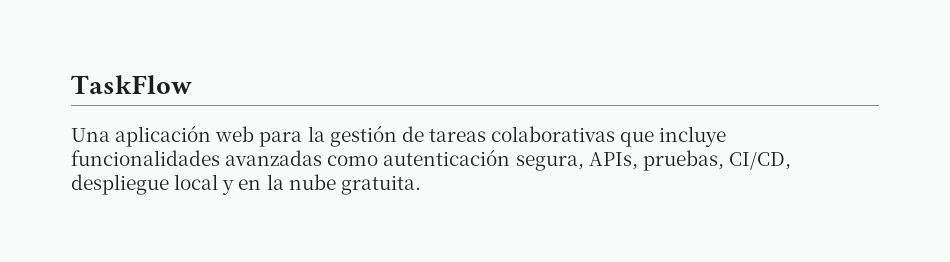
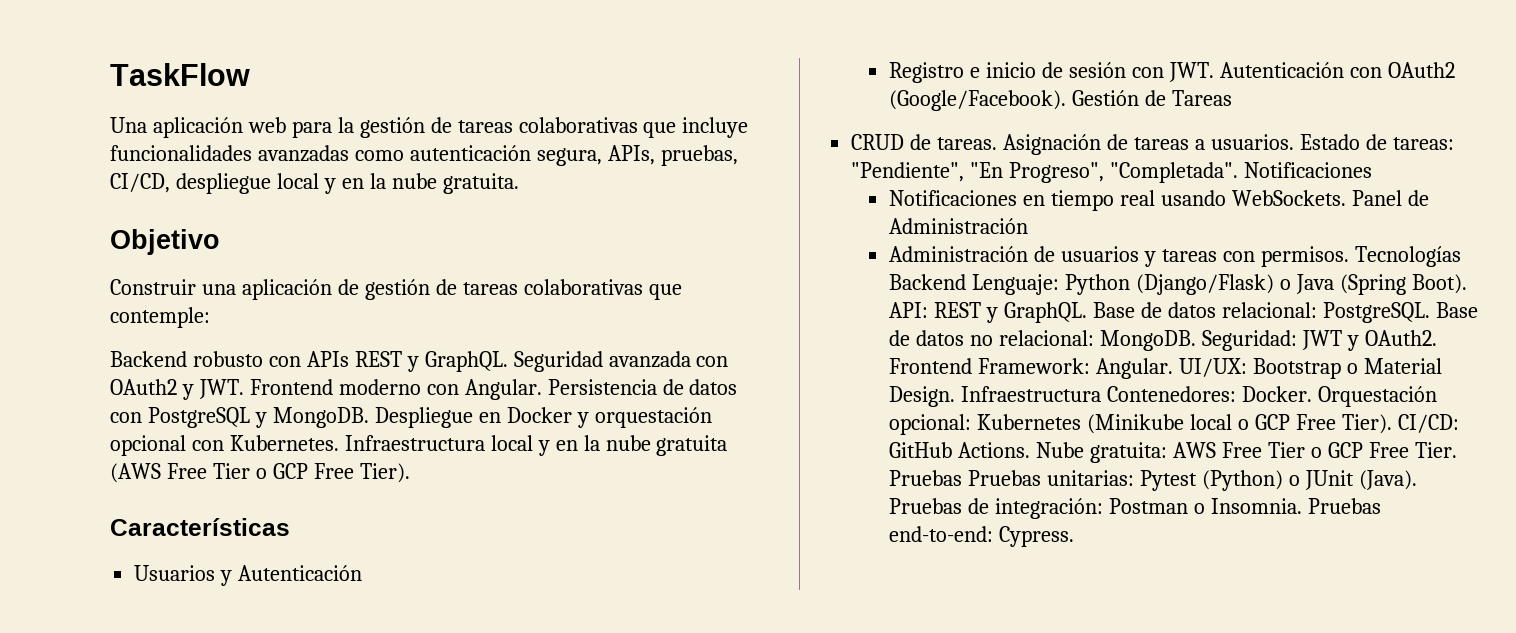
(421, 185) none -> [110,229,220,255] [110,279,682,300] [110,307,210,328] [110,351,729,372] [110,379,738,400] [110,407,712,428] [110,435,728,456] [110,463,410,483] [110,518,290,536] [134,565,363,586] [889,62,1455,83] [889,90,1232,111] [851,134,1454,155] [851,162,1372,183] [889,190,1429,211] [889,218,1029,234] [889,246,1461,267] [889,274,1467,295] [889,302,1478,323] [889,330,1437,351] [889,358,1442,379] [889,386,1437,407] [889,414,1459,435] [889,442,1457,463] [889,470,1417,491] [889,498,1381,519] [889,526,1075,547] // Objetivo // Construir una aplicación de gestión de tareas colaborativas que contemple: // Backend robusto con APIs REST y GraphQL. Seguridad avanzada con OAuth2 y JWT. Frontend moderno con Angular. Persistencia de datos con PostgreSQL y MongoDB. Despliegue en Docker y orquestación opcional con Kubernetes. Infraestructura local y en la nube gratuita (AWS Free Tier o GCP Free Tier). // Características // Usuarios y Autenticación // Registro e inicio de sesión con JWT. Autenticación con OAuth2 (Google/Facebook). Gestión de Tareas // CRUD de tareas. Asignación de tareas a usuarios. Estado de tareas: "Pendiente", "En Progreso", "Completada". Notificaciones // Notificaciones en tiempo real usando WebSockets. Panel de Administración // Administración de usuarios y tareas con permisos. Tecnologías Backend Lenguaje: Python (Django/Flask) o Java (Spring Boot). API: REST y GraphQL. Base de datos relacional: PostgreSQL. Base de datos no relacional: MongoDB. Seguridad: JWT y OAuth2. Frontend Framework: Angular. UI/UX: Bootstrap o Material Design. Infraestructura Contenedores: Docker. Orquestación opcional: Kubernetes (Minikube local o GCP Free Tier). CI/CD: GitHub Actions. Nube gratuita: AWS Free Tier o GCP Free Tier. Pruebas Pruebas unitarias: Pytest (Python) o JUnit (Java). Pruebas de integración: Postman o Insomnia. Pruebas end-to-end: Cypress.

